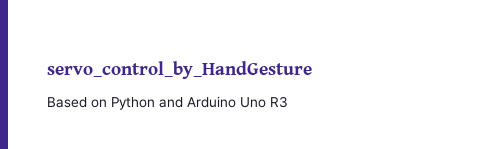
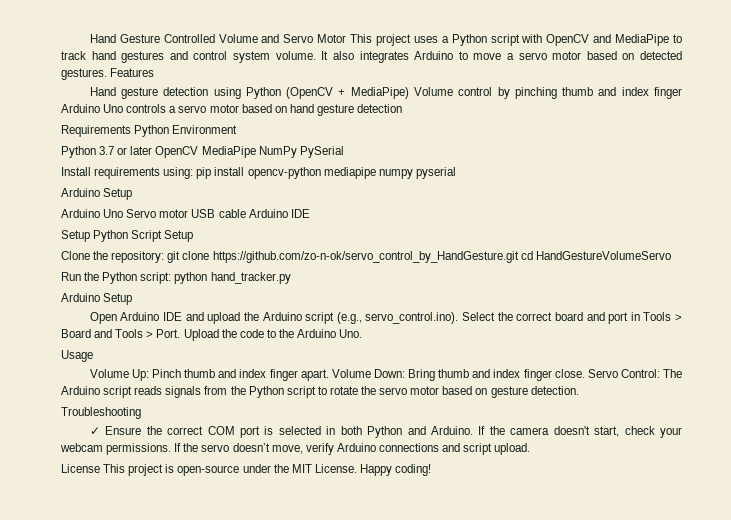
[47,61,312,79] [47,96,288,110] servo_control_by_HandGesture // Based on Python and Arduino Uno R3 -> [89,34,682,46] [61,51,682,63] [61,68,155,80] [89,87,683,99] [61,104,403,116] [61,125,238,137] [61,146,344,158] [61,167,456,179] [61,188,133,200] [61,209,310,218] [61,230,194,242] [61,251,671,263] [61,272,291,284] [61,293,133,305] [89,312,683,324] [61,329,363,341] [61,350,93,362] [89,369,683,381] [61,386,579,398] [61,407,141,419] [89,426,683,438] [60,443,531,455] [61,464,432,476] Hand Gesture Controlled Volume and Servo Motor This project uses a Python script with OpenCV and MediaPipe to track hand gestures and control system volume. It also integrates Arduino to move a servo motor based on detected gestures. Features // Hand gesture detection using Python (OpenCV + MediaPipe) Volume control by pinching thumb and index finger Arduino Uno controls a servo motor based on hand gesture detection // Requirements Python Environment // Python 3.7 or later OpenCV MediaPipe NumPy PySerial // Install requirements using: pip install opencv-python mediapipe numpy pyserial // Arduino Setup // Arduino Uno Servo motor USB cable Arduino IDE // Setup Python Script Setup // Clone the repository: git clone https://github.com/zo-n-ok/servo_control_by_HandGesture.git cd HandGestureVolumeServo // Run the Python script: python hand_tracker.py // Arduino Setup // Open Arduino IDE and upload the Arduino script (e.g., servo_control.ino). Select the correct board and port in Tools > Board and Tools > Port. Upload the code to the Arduino Uno. // Usage // Volume Up: Pinch thumb and index finger apart. Volume Down: Bring thumb and index finger close. Servo Control: The Arduino script reads signals from the Python script to rotate the servo motor based on gesture detection. // Troubleshooting // ✓ Ensure the correct COM port is selected in both Python and Arduino. If the camera doesn't start, check your webcam permissions. If the servo doesn’t move, verify Arduino connections and script upload. // License This project is open-source under the MIT License. Happy coding!

